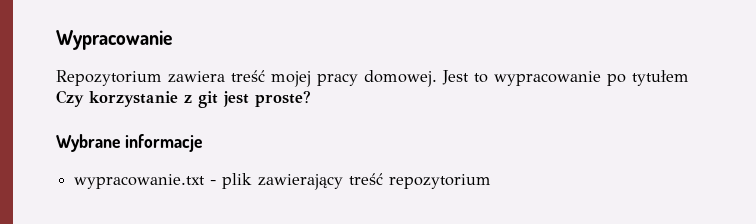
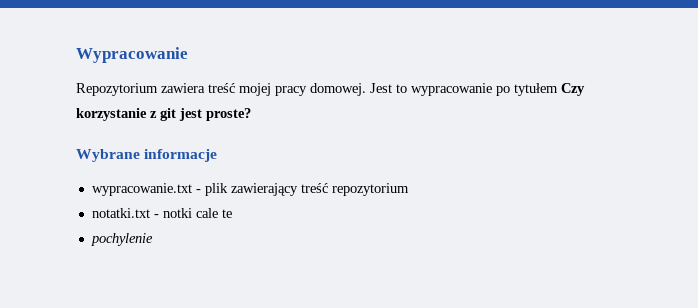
(492, 181) none -> [91,208,232,218] [90,233,153,246] // notatki.txt - notki cale te // pochylenie

